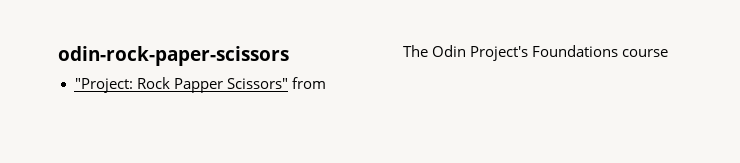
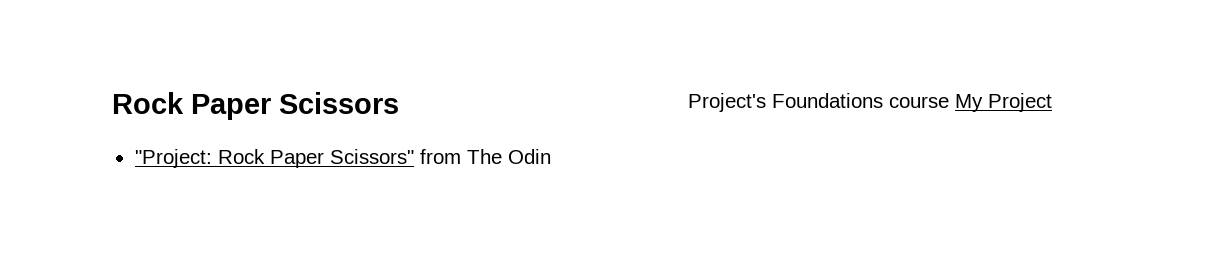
[58,46,289,66] odin-rock-paper-scissors -> [112,92,399,120] Rock Paper Scissors
[173,78,223,93] Papper -> [269,150,324,168] Paper
(668, 53) none -> [954,93,1052,112] My Project

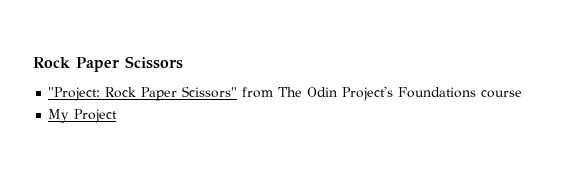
(949, 102) none -> (523, 94) //

